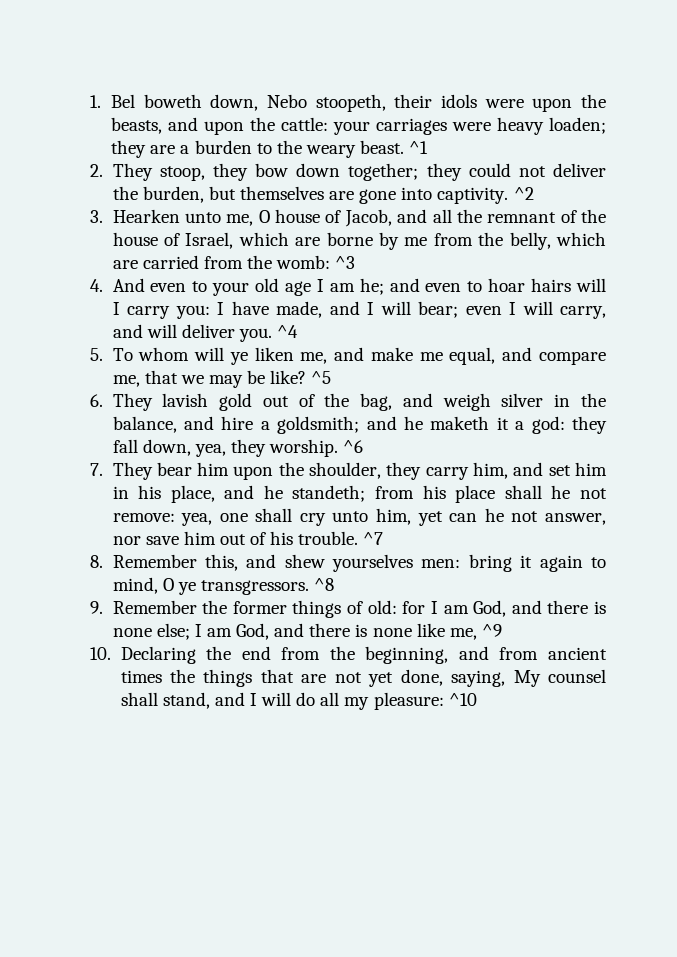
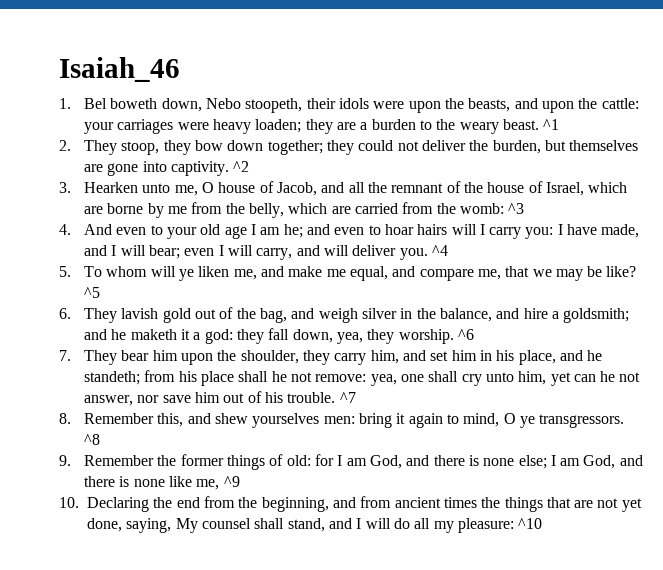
(90, 101) none -> [59,57,180,82] Isaiah_46 //

